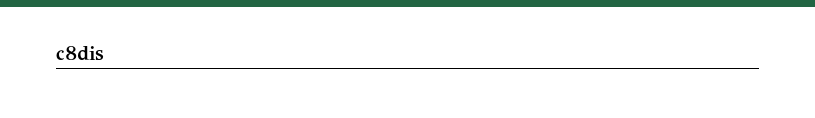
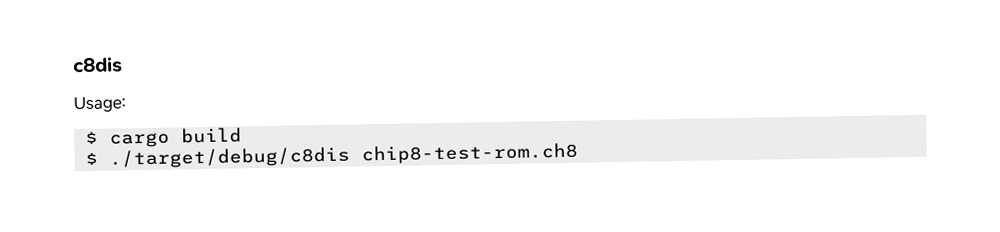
(104, 53) none -> [73,96,126,113] [84,127,242,148] [84,142,578,169] // Usage: // $ cargo build // $ ./target/debug/c8dis chip8-test-rom.ch8

